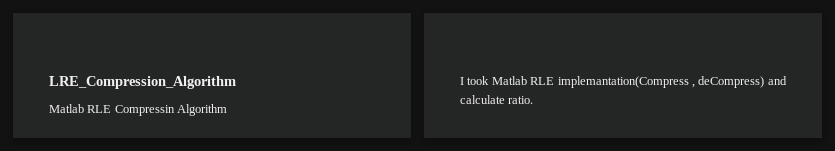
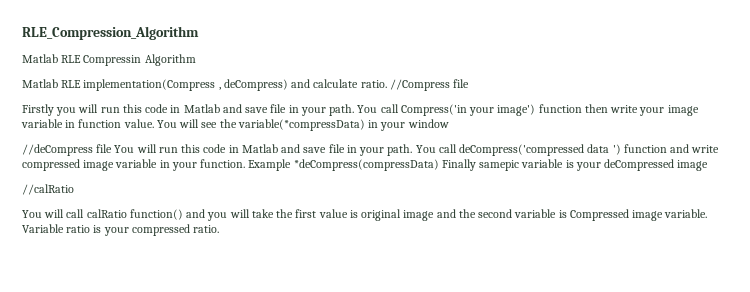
[49,76,236,89] LRE_Compression_Algorithm -> [22,26,199,40] RLE_Compression_Algorithm
[460,76,689,88] I took Matlab RLE implemantation(Compress -> [22,79,216,91] Matlab RLE implementation(Compress
(534, 100) none -> [389,79,470,91] [22,104,699,116] [21,119,449,131] [22,144,720,156] [22,159,709,171] [22,184,74,195] [22,209,708,221] [22,224,220,236] //Compress file // Firstly you will run this code in Matlab and save file in your path. You call Compress('in your image') function then write your image variable in function value. You will see the variable(*compressData) in your window // //deCompress file You will run this code in Matlab and save file in your path. You call deCompress('compressed data ') function and write compressed image variable in your function. Example *deCompress(compressData) Finally samepic variable is your deCompressed image // //calRatio // You will call calRatio function() and you will take the first value is original image and the second variable is Compressed image variable. Variable ratio is your compressed ratio.

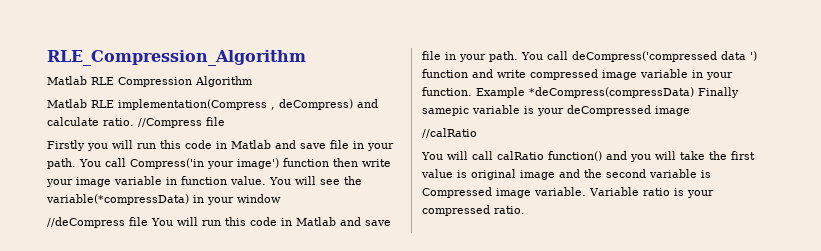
[83,55,142,66] Compressin -> [118,77,192,87] Compression

